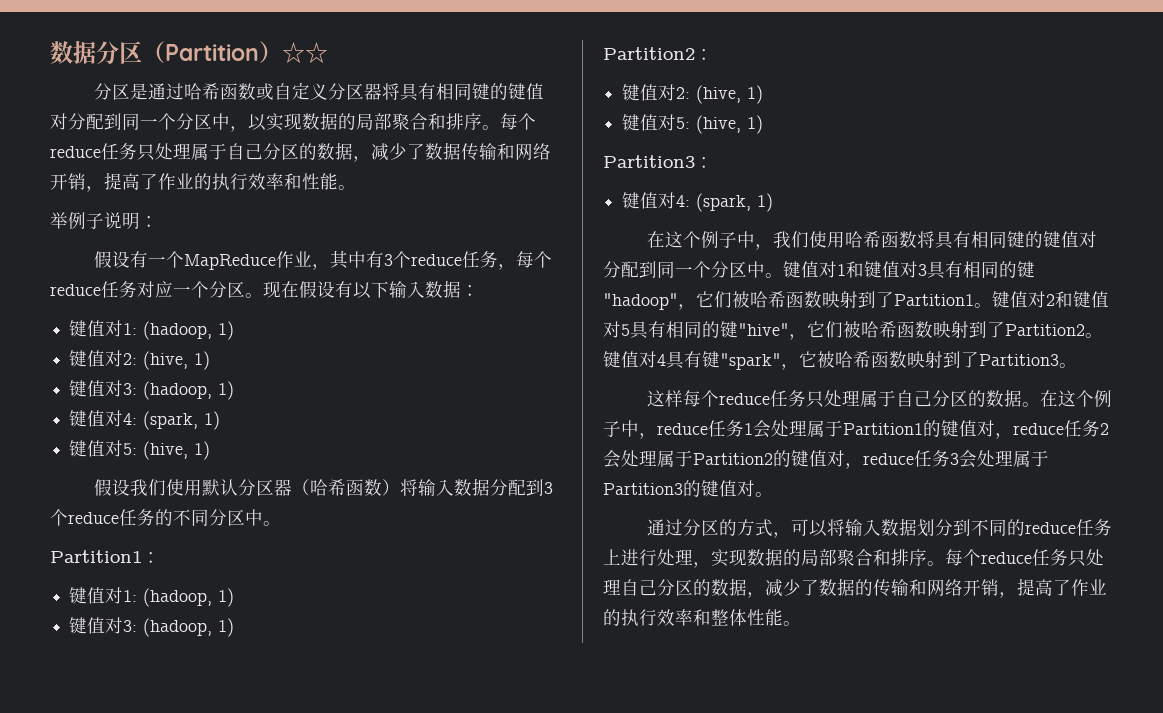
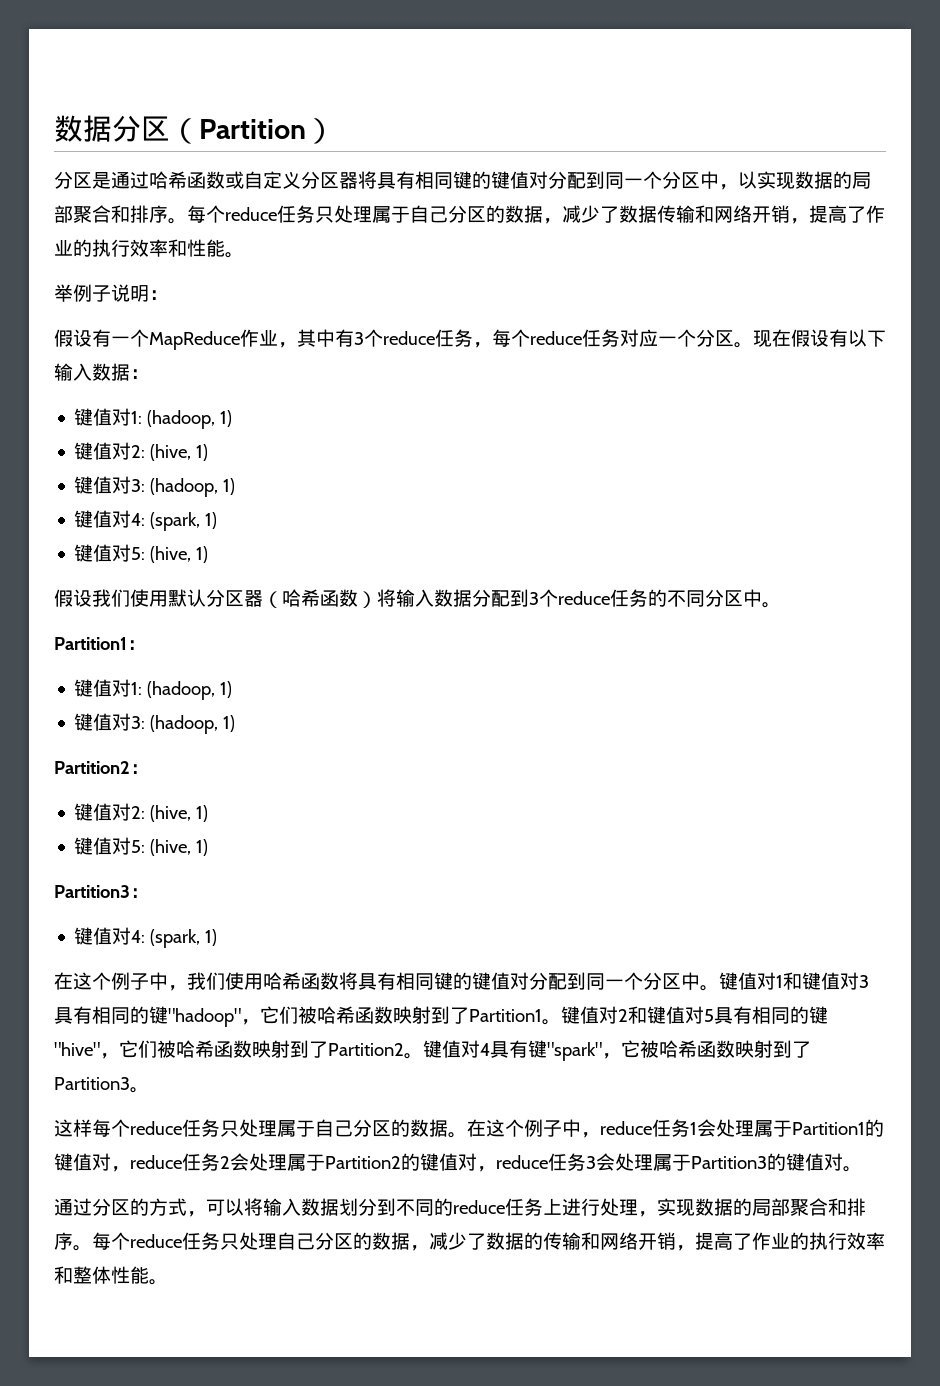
[282,41,328,64] ☆☆ -> (335, 131) none

